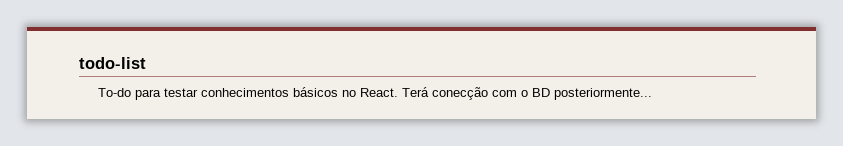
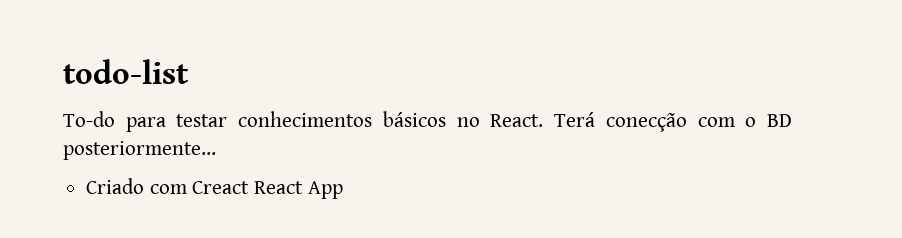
(653, 94) none -> [86,178,343,199] // Criado com Creact React App

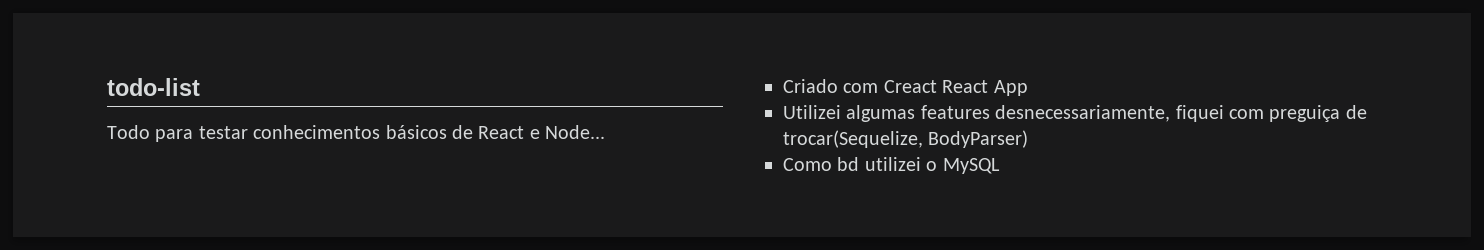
[63,111,115,127] To-do -> [107,125,150,139] Todo
[456,112,793,132] [63,141,216,160] no React. Terá conecção com o BD posteriormente... -> [452,125,606,139] de React e Node...
(343, 190) none -> [783,105,1367,122] [783,130,1029,148] [783,157,1000,174] // Utilizei algumas features desnecessariamente, fiquei com preguiça de trocar(Sequelize, BodyParser) // Como bd utilizei o MySQL

